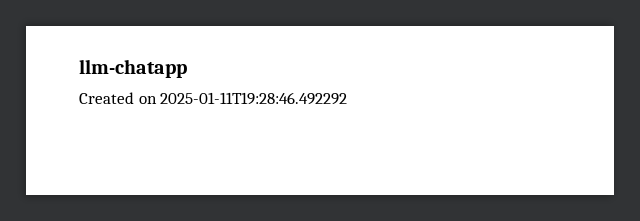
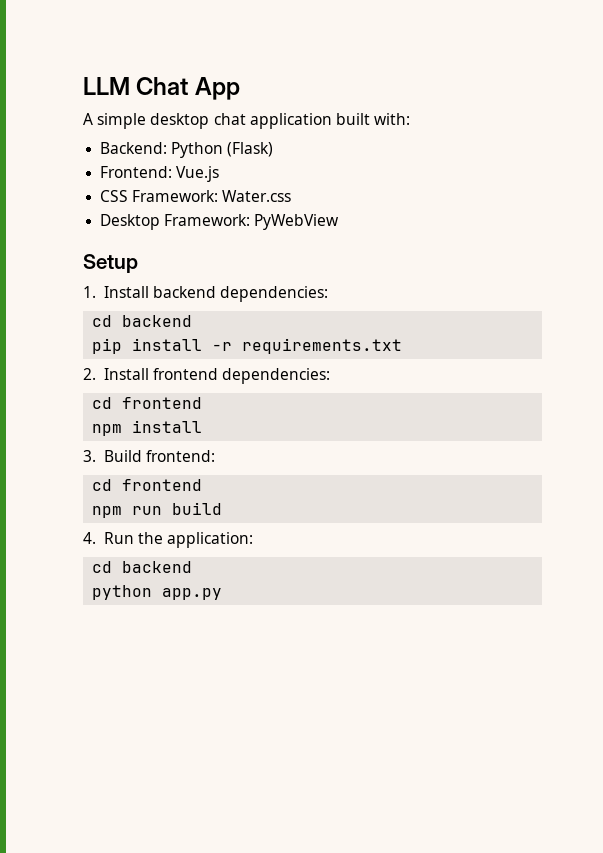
[79,59,187,78] [79,92,348,105] llm-chatapp // Created on 2025-01-11T19:28:46.492292 -> [83,77,240,100] [83,113,411,129] [100,142,274,158] [100,166,220,182] [100,190,292,202] [100,214,340,230] [83,254,138,273] [83,286,329,302] [92,315,193,327] [92,338,403,354] [83,368,331,384] [92,397,203,409] [92,420,203,436] [83,450,215,462] [92,479,203,491] [92,502,223,518] [83,532,254,548] [92,561,193,573] [92,585,223,600] LLM Chat App // A simple desktop chat application built with: // Backend: Python (Flask) // Frontend: Vue.js // CSS Framework: Water.css // Desktop Framework: PyWebView // Setup // 1. Install backend dependencies: // cd backend // pip install -r requirements.txt // 2. Install frontend dependencies: // cd frontend // npm install // 3. Build frontend: // cd frontend // npm run build // 4. Run the application: // cd backend // python app.py

